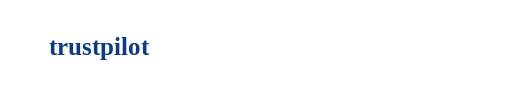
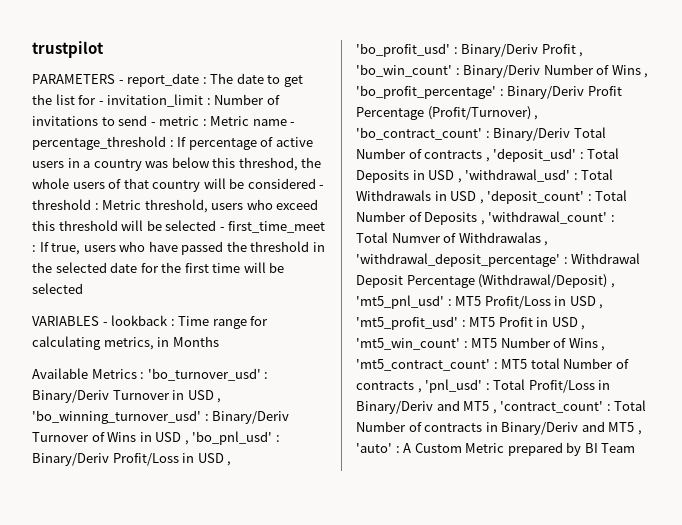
(150, 48) none -> [32,73,303,87] [32,94,280,107] [32,115,296,126] [32,136,313,150] [32,157,322,171] [32,178,325,192] [32,199,319,213] [32,220,326,233] [32,241,325,255] [32,262,285,273] [32,283,83,294] [32,315,269,329] [32,336,219,350] [32,368,269,381] [32,390,222,403] [32,410,290,424] [32,431,280,445] [32,453,232,466] [356,43,584,57] [356,64,649,78] [356,85,622,99] [356,106,539,120] [356,127,606,141] [356,148,620,162] [356,169,614,183] [356,190,628,204] [356,211,615,225] [356,232,549,246] [356,253,641,267] [356,274,615,288] [356,295,604,309] [356,316,586,330] [356,337,606,351] [356,358,629,371] [356,379,611,393] [356,400,647,414] [356,421,642,435] [356,442,636,456] // PARAMETERS - report_date : The date to get the list for - invitation_limit : Number of invitations to send - metric : Metric name - percentage_threshold : If percentage of active users in a country was below this threshod, the whole users of that country will be considered - threshold : Metric threshold, users who exceed this threshold will be selected - first_time_meet : If true, users who have passed the threshold in the selected date for the first time will be selected // VARIABLES - lookback : Time range for calculating metrics, in Months // Available Metrics : 'bo_turnover_usd' : Binary/Deriv Turnover in USD , 'bo_winning_turnover_usd' : Binary/Deriv Turnover of Wins in USD , 'bo_pnl_usd' : Binary/Deriv Profit/Loss in USD , 'bo_profit_usd' : Binary/Deriv Profit , 'bo_win_count' : Binary/Deriv Number of Wins , 'bo_profit_percentage' : Binary/Deriv Profit Percentage (Profit/Turnover) , 'bo_contract_count' : Binary/Deriv Total Number of contracts , 'deposit_usd' : Total Deposits in USD , 'withdrawal_usd' : Total Withdrawals in USD , 'deposit_count' : Total Number of Deposits , 'withdrawal_count' : Total Numver of Withdrawalas , 'withdrawal_deposit_percentage' : Withdrawal Deposit Percentage (Withdrawal/Deposit) , 'mt5_pnl_usd' : MT5 Profit/Loss in USD , 'mt5_profit_usd' : MT5 Profit in USD , 'mt5_win_count' : MT5 Number of Wins , 'mt5_contract_count' : MT5 total Number of contracts , 'pnl_usd' : Total Profit/Loss in Binary/Deriv and MT5 , 'contract_count' : Total Number of contracts in Binary/Deriv and MT5 , 'auto' : A Custom Metric prepared by BI Team

